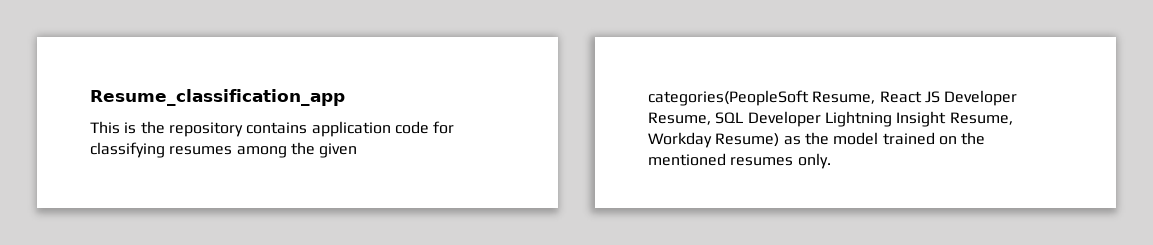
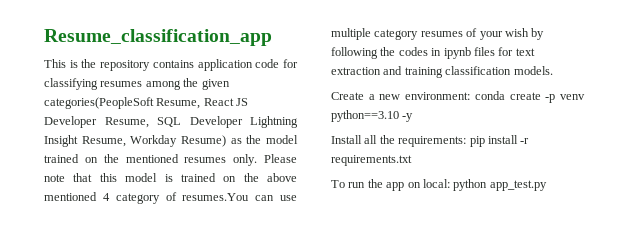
(831, 161) none -> [264,154,297,163] [44,173,297,182] [44,192,297,204] [331,28,545,40] [331,47,535,59] [331,66,553,78] [331,91,585,103] [331,110,414,122] [331,135,530,147] [331,155,412,166] [331,179,547,191] Please note that this model is trained on the above mentioned 4 category of resumes.You can use multiple category resumes of your wish by following the codes in ipynb files for text extraction and training classification models. // Create a new environment: conda create -p venv python==3.10 -y // Install all the requirements: pip install -r requirements.txt // To run the app on local: python app_test.py

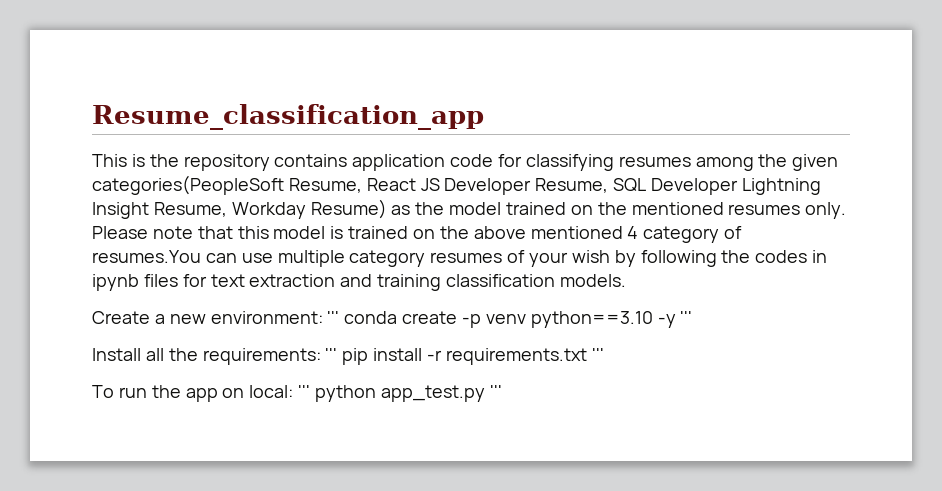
(471, 96) none -> [327,311,340,324] '''
(414, 117) none -> [680,311,693,324] '''
(467, 141) none -> [325,348,338,361] '''
(412, 160) none -> [591,348,604,361] '''
(450, 183) none -> [298,385,311,398] '''
(547, 185) none -> [489,385,502,398] '''

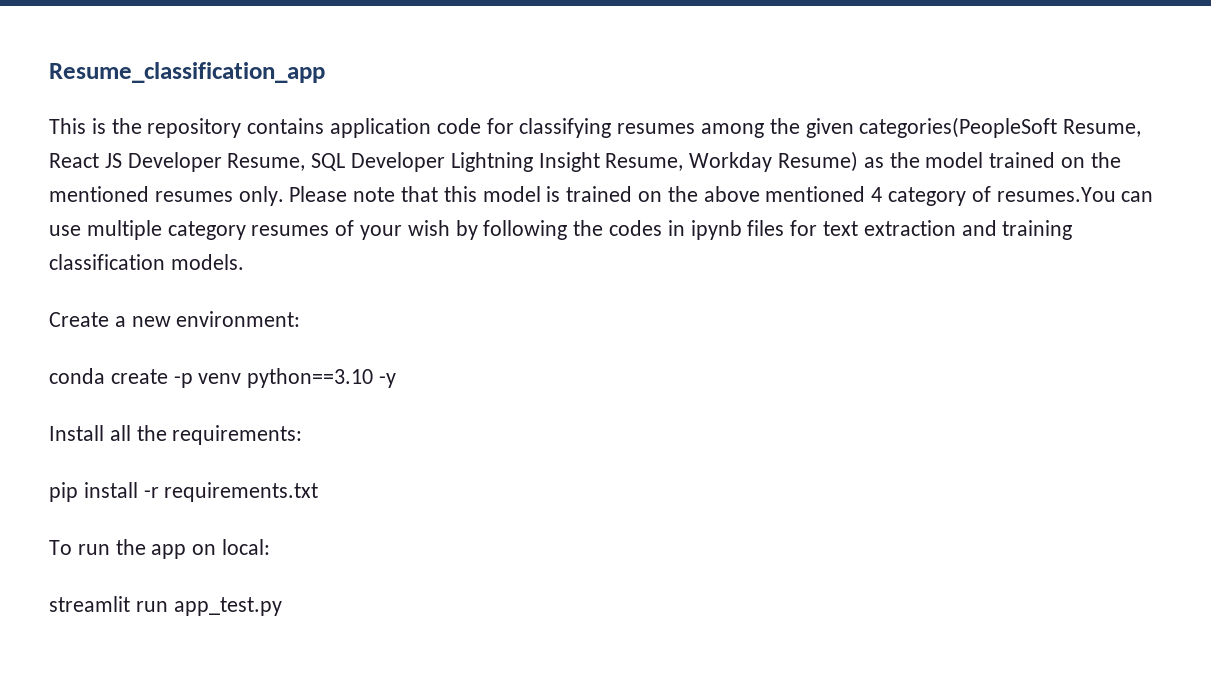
[327,311,340,324] ''' -> (301, 319) //
[680,311,693,324] ''' -> (397, 380) none
[325,348,338,361] ''' -> (303, 435) //
[591,348,604,361] ''' -> (319, 492) none
[298,385,502,402] ''' python app_test.py ''' -> [49,596,282,616] // streamlit run app_test.py

